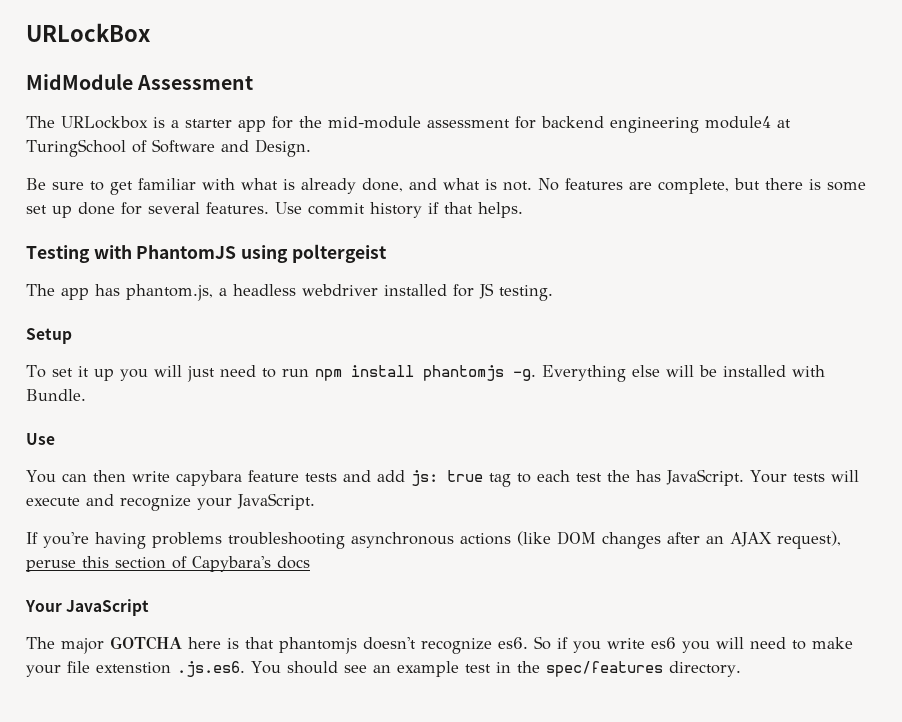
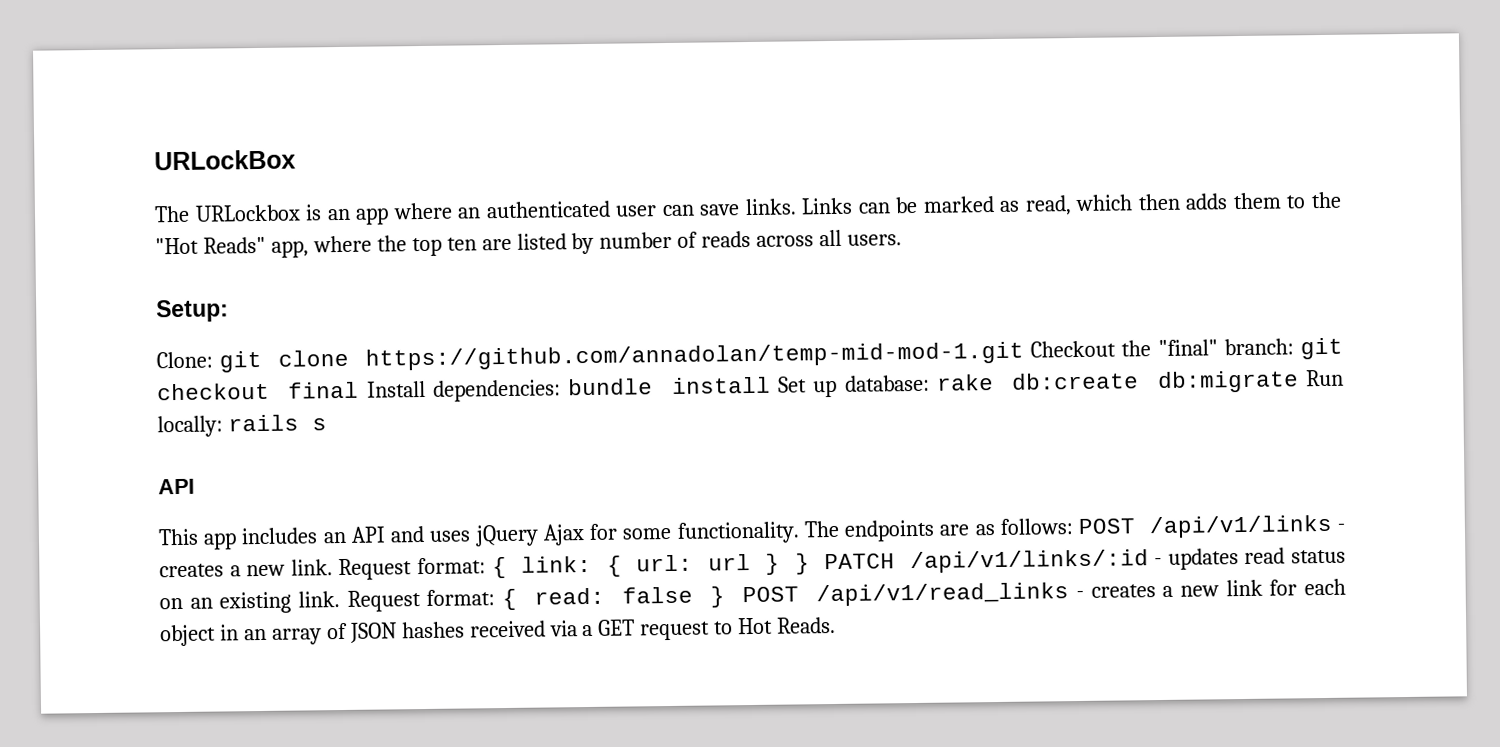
[26,74,254,90] // MidModule Assessment -> (296, 160) none
[171,116,791,133] [26,139,311,157] [26,178,866,195] [26,202,523,218] [26,244,387,263] [26,283,553,301] [26,328,72,344] [26,365,825,382] [26,389,86,401] [26,433,55,445] [26,469,859,487] [26,493,315,511] [26,531,841,549] [26,556,310,572] [25,599,150,616] [26,636,853,654] [26,661,741,677] a starter app for the mid-module assessment for backend engineering module4 at TuringSchool of Software and Design. // Be sure to get familiar with what is already done, and what is not. No features are complete, but there is some set up done for several features. Use commit history if that helps. // Testing with PhantomJS using poltergeist // The app has phantom.js, a headless webdriver installed for JS testing. // Setup // To set it up you will just need to run npm install phantomjs -g. Everything else will be installed with Bundle. // Use // You can then write capybara feature tests and add js: true tag to each test the has JavaScript. Your tests will execute and recognize your JavaScript. // If you're having problems troubleshooting asynchronous actions (like DOM changes after an AJAX request), peruse this section of Capybara's docs // Your JavaScript // The major GOTCHA here is that phantomjs doesn't recognize es6. So if you write es6 you will need to make your file extenstion .js.es6. You should see an example test in the spec/features directory. -> [326,191,1342,225] [155,229,903,258] [156,299,229,323] [156,337,1343,373] [157,369,1345,402] [157,414,327,438] [158,478,195,495] [158,514,1345,550] [159,547,1346,581] [159,578,1346,614] [160,616,837,647] an app where an authenticated user can save links. Links can be marked as read, which then adds them to the "Hot Reads" app, where the top ten are listed by number of reads across all users. // Setup: // Clone: git clone https://github.com/annadolan/temp-mid-mod-1.git Checkout the "final" branch: git checkout final Install dependencies: bundle install Set up database: rake db:create db:migrate Run locally: rails s // API // This app includes an API and uses jQuery Ajax for some functionality. The endpoints are as follows: POST /api/v1/links - creates a new link. Request format: { link: { url: url } } PATCH /api/v1/links/:id - updates read status on an existing link. Request format: { read: false } POST /api/v1/read_links - creates a new link for each object in an array of JSON hashes received via a GET request to Hot Reads.

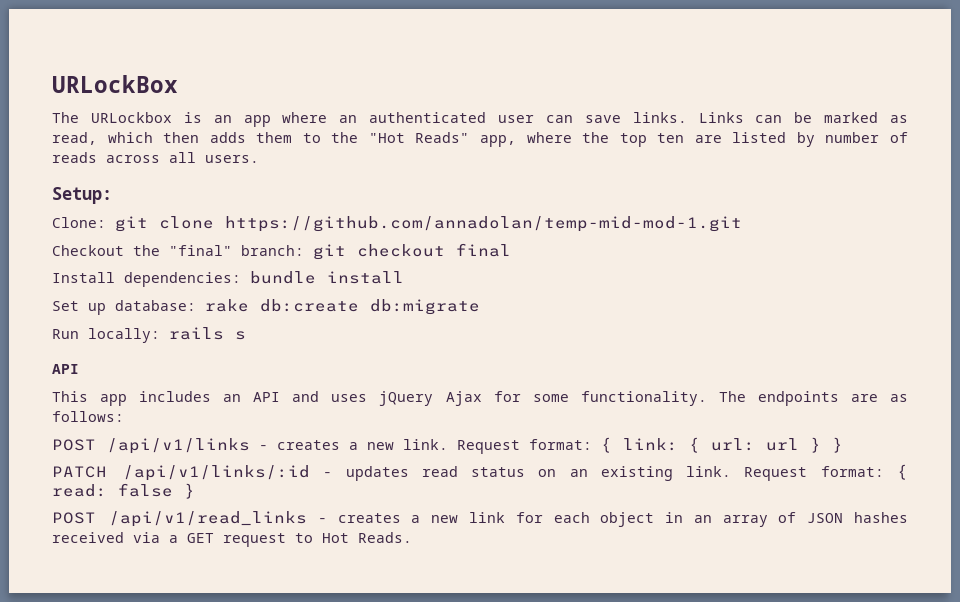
(1025, 356) none -> (742, 224) //
(360, 390) none -> (511, 250) //
(771, 385) none -> (404, 277) //
(1299, 382) none -> (480, 307) //
(1073, 526) none -> (124, 416) //
(810, 564) none -> (843, 445) //
(726, 597) none -> (195, 491) //

